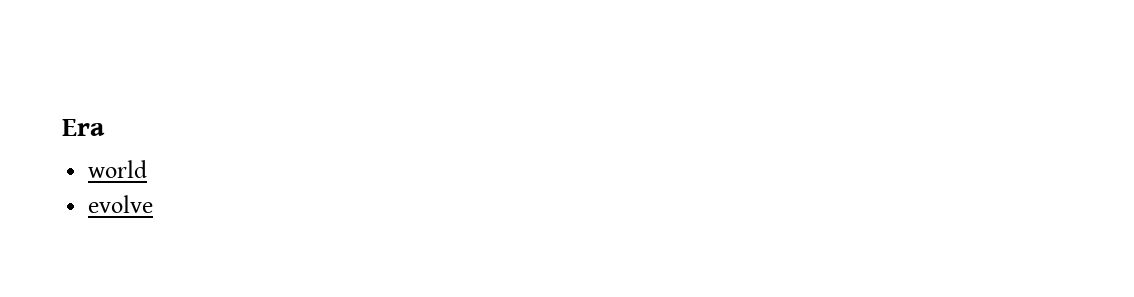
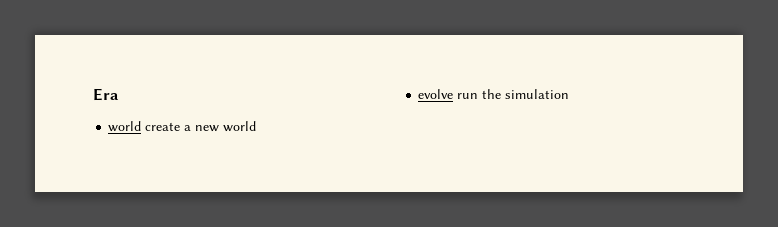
[88,195,154,213] // evolve -> [145,121,257,132] [418,89,570,99] create a new world // evolve run the simulation

